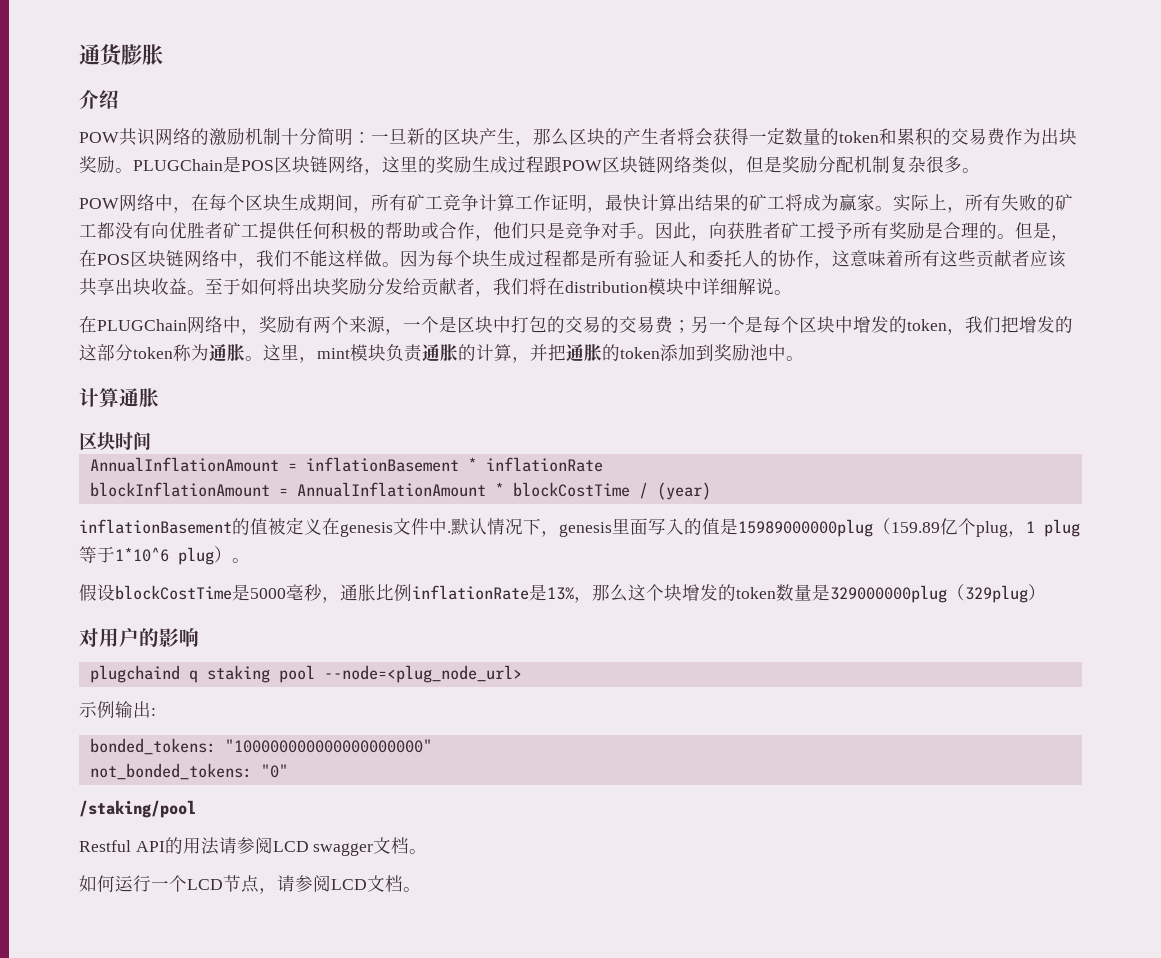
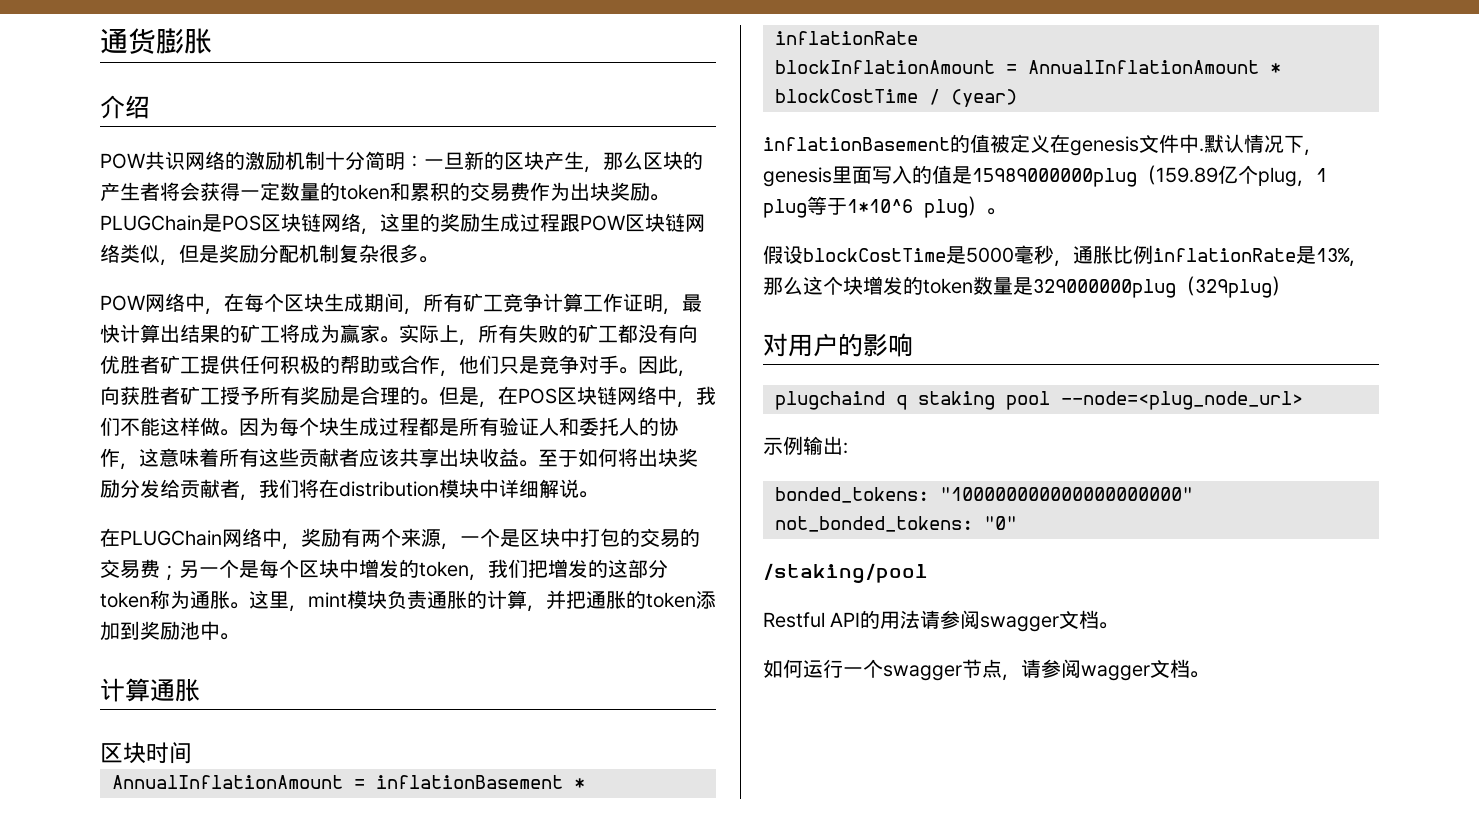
[272,841,309,852] LCD -> (981, 619) none
[187,879,223,890] LCD -> [883,665,962,681] swagger
[331,879,367,890] LCD -> [1081,665,1150,681] wagger

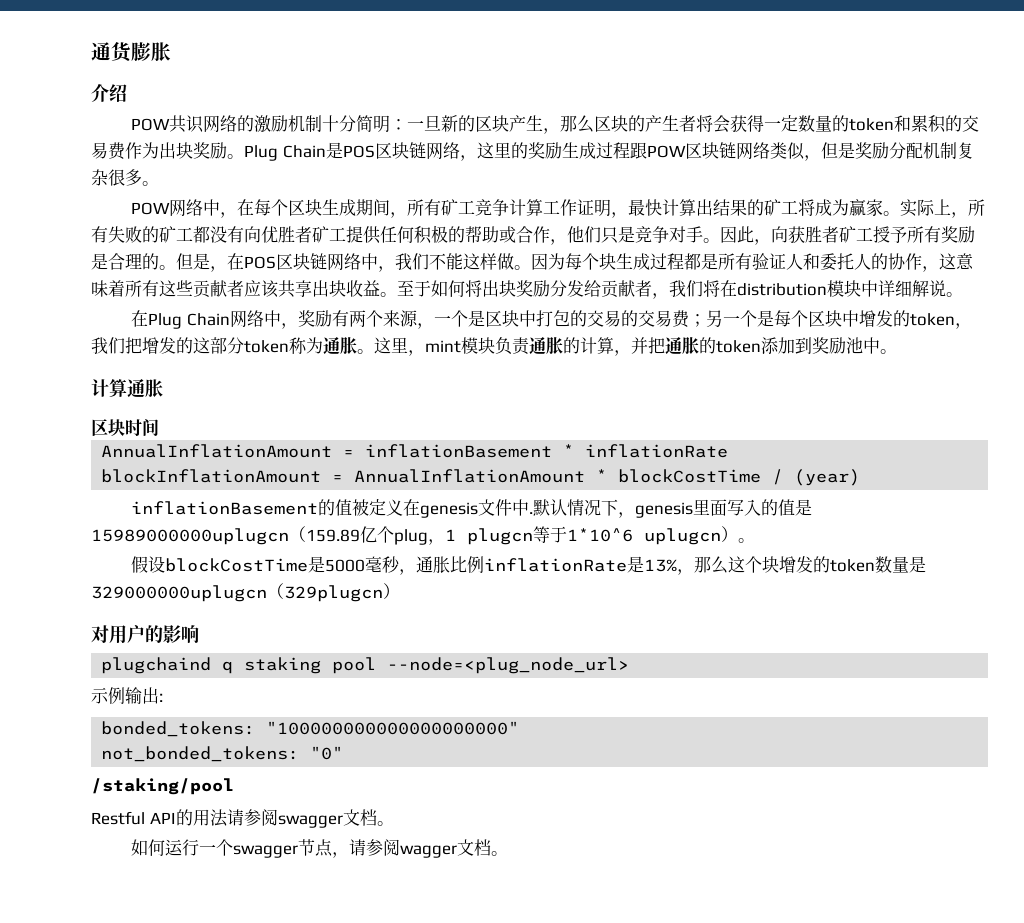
[100,215,202,231] PLUGChain -> [244,145,326,161] Plug Chain
[120,530,222,546] PLUGChain -> [147,313,230,329] Plug Chain
[972,168,1137,187] 15989000000plug -> [91,528,289,545] 15989000000uplugcn
[763,199,807,218] plug -> [467,528,533,545] plugcn
[924,199,968,218] plug -> [644,528,721,545] uplugcn
[1033,276,1272,298] 329000000plug（329plug -> [91,583,383,602] 329000000uplugcn（329plugcn

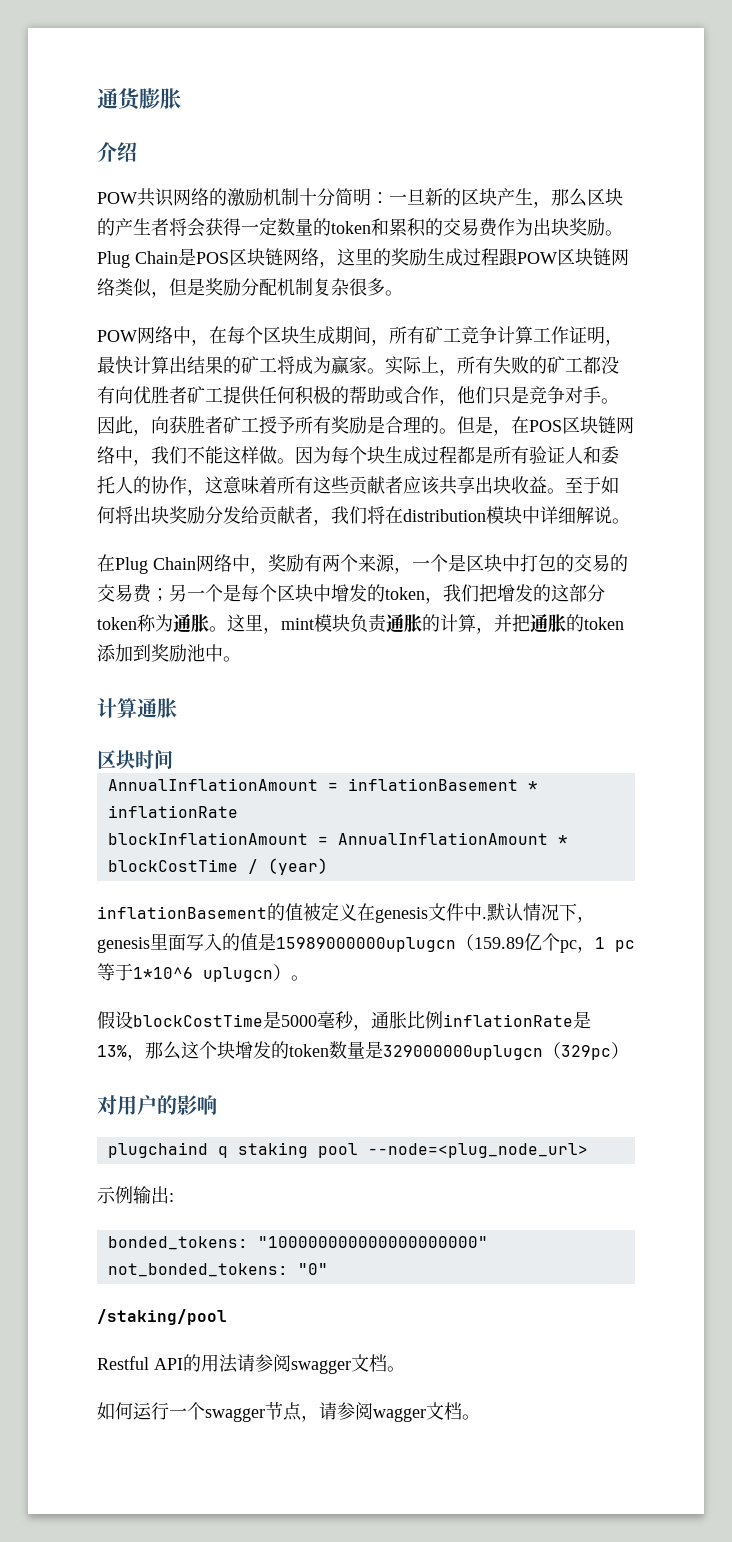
[394,528,533,545] plug，1 plugcn -> [560,937,635,953] pc，1 pc
[284,585,383,602] 329plugcn -> [561,1045,611,1060] 329pc

